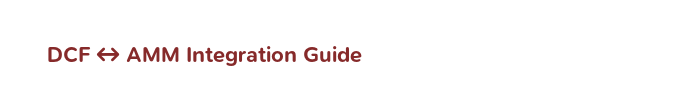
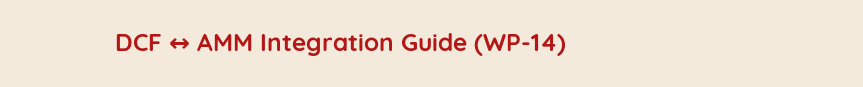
(362, 54) none -> [474,34,566,56] (WP-14)

